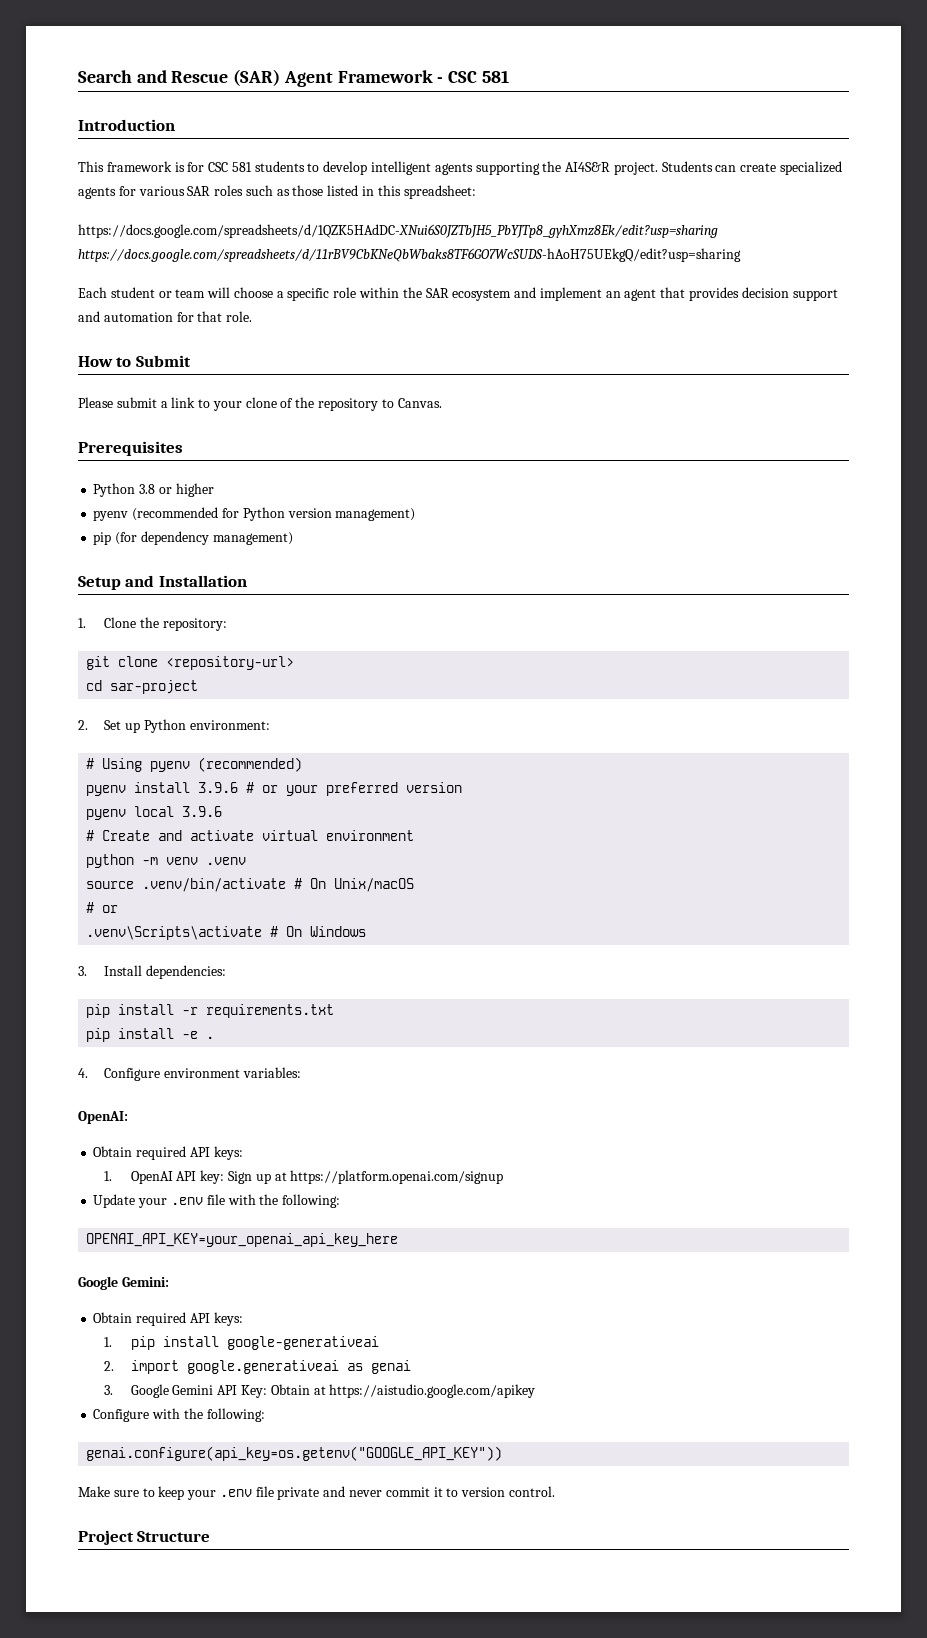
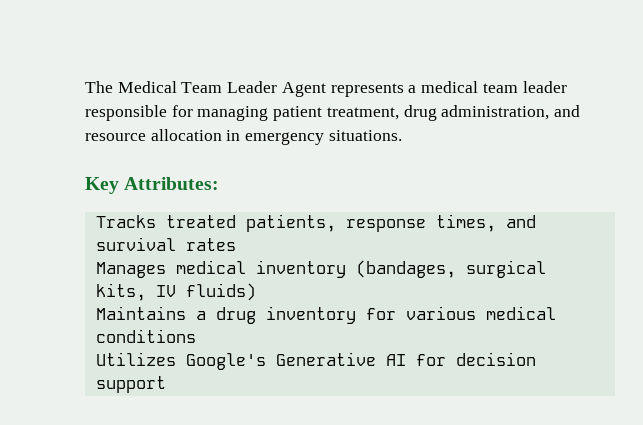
[78,69,509,87] [78,119,175,131] [78,161,843,175] [78,185,476,199] [78,224,718,238] [78,248,741,262] [78,287,838,301] [78,311,253,322] [78,355,191,367] [78,397,442,411] [78,441,183,456] [93,483,214,497] [93,507,416,521] [93,531,293,545] [78,575,247,590] [78,617,227,631] [86,656,295,670] [86,680,199,694] [78,719,270,733] [86,757,303,772] [86,782,463,796] [86,806,223,820] [86,830,415,841] [86,854,247,868] [86,878,415,892] [86,902,119,913] [86,926,367,940] [78,965,227,979] [86,1004,335,1018] [86,1028,215,1042] [78,1067,301,1081] [78,1111,128,1124] [93,1146,243,1160] [104,1170,504,1184] [93,1194,341,1208] [86,1233,399,1247] [78,1276,169,1290] [93,1312,243,1326] [104,1336,379,1350] [104,1360,411,1374] [104,1384,536,1398] [93,1408,265,1422] [86,1446,503,1461] [78,1486,555,1500] [78,1530,211,1545] Search and Rescue (SAR) Agent Framework - CSC 581 // Introduction // This framework is for CSC 581 students to develop intelligent agents supporting the AI4S&R project. Students can create specialized agents for various SAR roles such as those listed in this spreadsheet: // https://docs.google.com/spreadsheets/d/1QZK5HAdDC-XNui6S0JZTbJH5_PbYJTp8_gyhXmz8Ek/edit?usp=sharing https://docs.google.com/spreadsheets/d/11rBV9CbKNeQbWbaks8TF6GO7WcSUDS-hAoH75UEkgQ/edit?usp=sharing // Each student or team will choose a specific role within the SAR ecosystem and implement an agent that provides decision support and automation for that role. // How to Submit // Please submit a link to your clone of the repository to Canvas. // Prerequisites // Python 3.8 or higher // pyenv (recommended for Python version management) // pip (for dependency management) // Setup and Installation // 1. Clone the repository: // git clone <repository-url> // cd sar-project // 2. Set up Python environment: // # Using pyenv (recommended) // pyenv install 3.9.6 # or your preferred version // pyenv local 3.9.6 // # Create and activate virtual environment // python -m venv .venv // source .venv/bin/activate # On Unix/macOS // # or // .venv\Scripts\activate # On Windows // 3. Install dependencies: // pip install -r requirements.txt // pip install -e . // 4. Configure environment variables: // OpenAI: // Obtain required API keys: // 1. OpenAI API key: Sign up at https://platform.openai.com/signup // Update your .env file with the following: // OPENAI_API_KEY=your_openai_api_key_here // Google Gemini: // Obtain required API keys: // 1. pip install google-generativeai // 2. import google.generativeai as genai // 3. Google Gemini API Key: Obtain at https://aistudio.google.com/apikey // Configure with the following: // genai.configure(api_key=os.getenv("GOOGLE_API_KEY")) // Make sure to keep your .env file private and never commit it to version control. // Project Structure -> [85,81,567,97] [85,105,581,121] [85,129,402,145] [85,177,220,194] [95,214,536,232] [95,237,236,251] [95,260,546,278] [95,283,256,301] [95,306,556,324] [95,329,196,343] [95,352,536,370] [95,376,166,393] The Medical Team Leader Agent represents a medical team leader responsible for managing patient treatment, drug administration, and resource allocation in emergency situations. // Key Attributes: // Tracks treated patients, response times, and survival rates // Manages medical inventory (bandages, surgical kits, IV fluids) // Maintains a drug inventory for various medical conditions // Utilizes Google's Generative AI for decision support

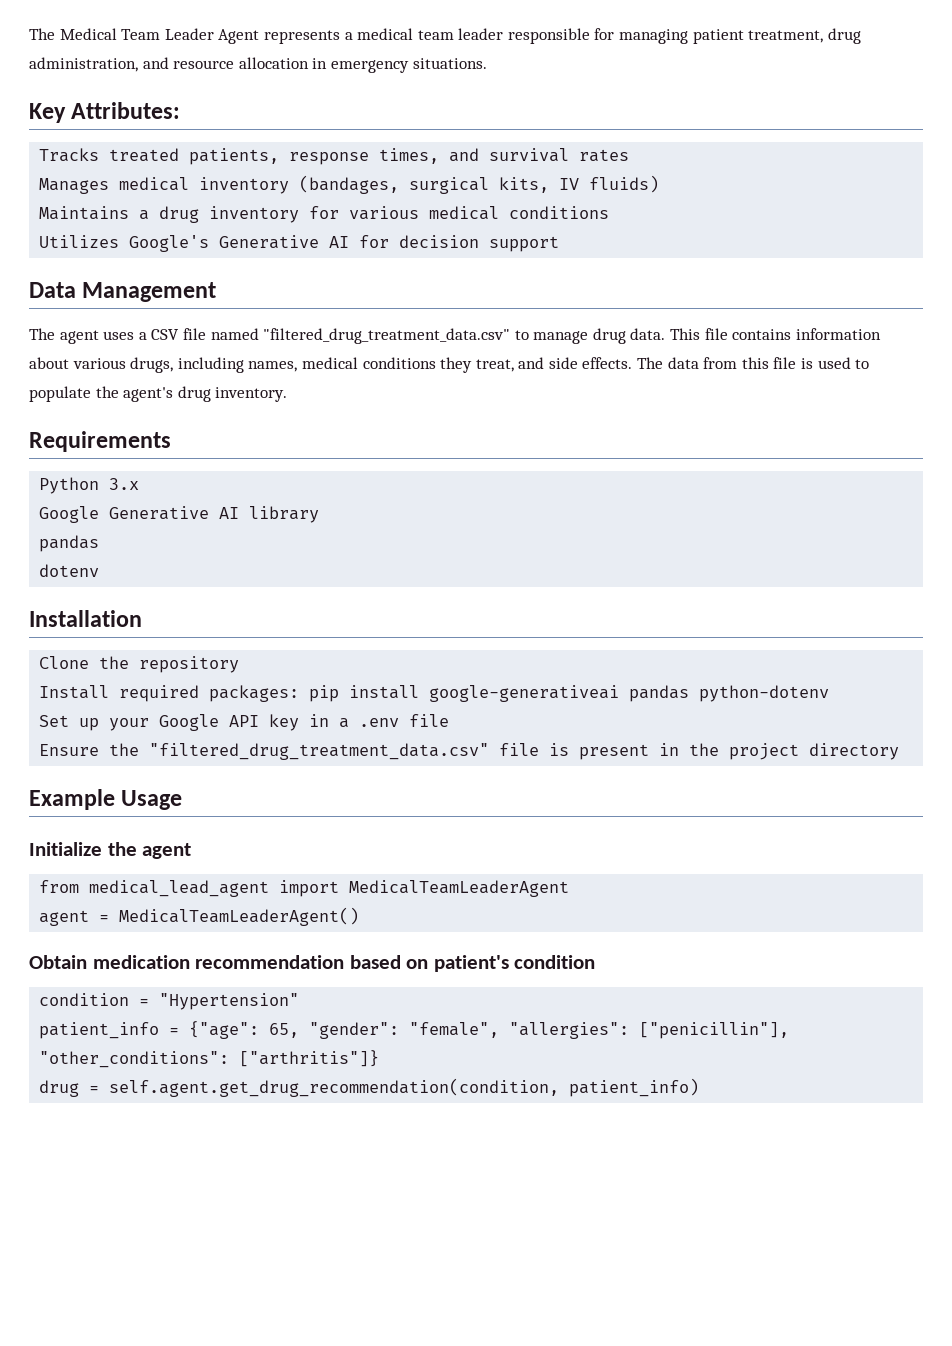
(166, 384) none -> [29,282,217,302] [29,328,881,344] [29,357,870,373] [29,386,288,402] [29,431,171,452] [39,477,140,494] [39,506,320,523] [39,535,100,552] [39,564,100,577] [29,610,142,627] [39,656,240,673] [39,685,830,702] [39,714,450,731] [39,743,900,760] [29,789,183,810] [29,842,192,859] [39,880,570,897] [39,907,360,926] [29,955,596,972] [39,993,300,1010] [39,1021,790,1039] [39,1050,380,1068] [39,1078,700,1097] // Data Management // The agent uses a CSV file named "filtered_drug_treatment_data.csv" to manage drug data. This file contains information about various drugs, including names, medical conditions they treat, and side effects. The data from this file is used to populate the agent's drug inventory. // Requirements // Python 3.x // Google Generative AI library // pandas // dotenv // Installation // Clone the repository // Install required packages: pip install google-generativeai pandas python-dotenv // Set up your Google API key in a .env file // Ensure the "filtered_drug_treatment_data.csv" file is present in the project directory // Example Usage // Initialize the agent // from medical_lead_agent import MedicalTeamLeaderAgent // agent = MedicalTeamLeaderAgent() // Obtain medication recommendation based on patient's condition // condition = "Hypertension" // patient_info = {"age": 65, "gender": "female", "allergies": ["penicillin"], "other_conditions": ["arthritis"]} // drug = self.agent.get_drug_recommendation(condition, patient_info)

